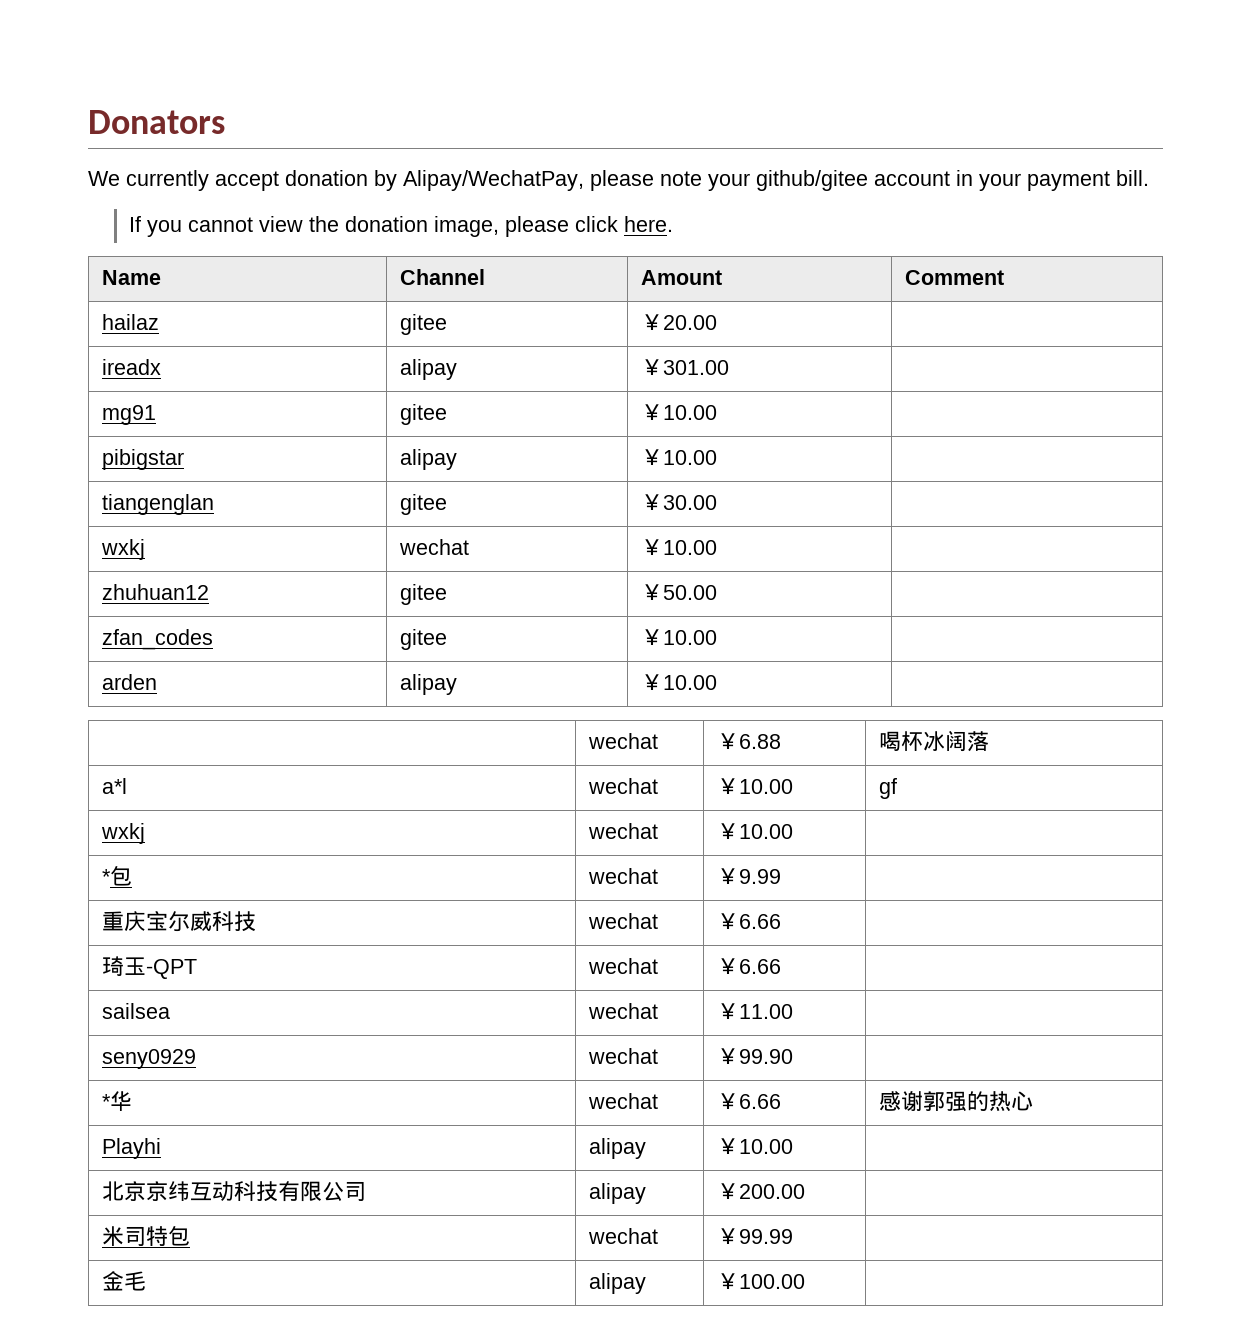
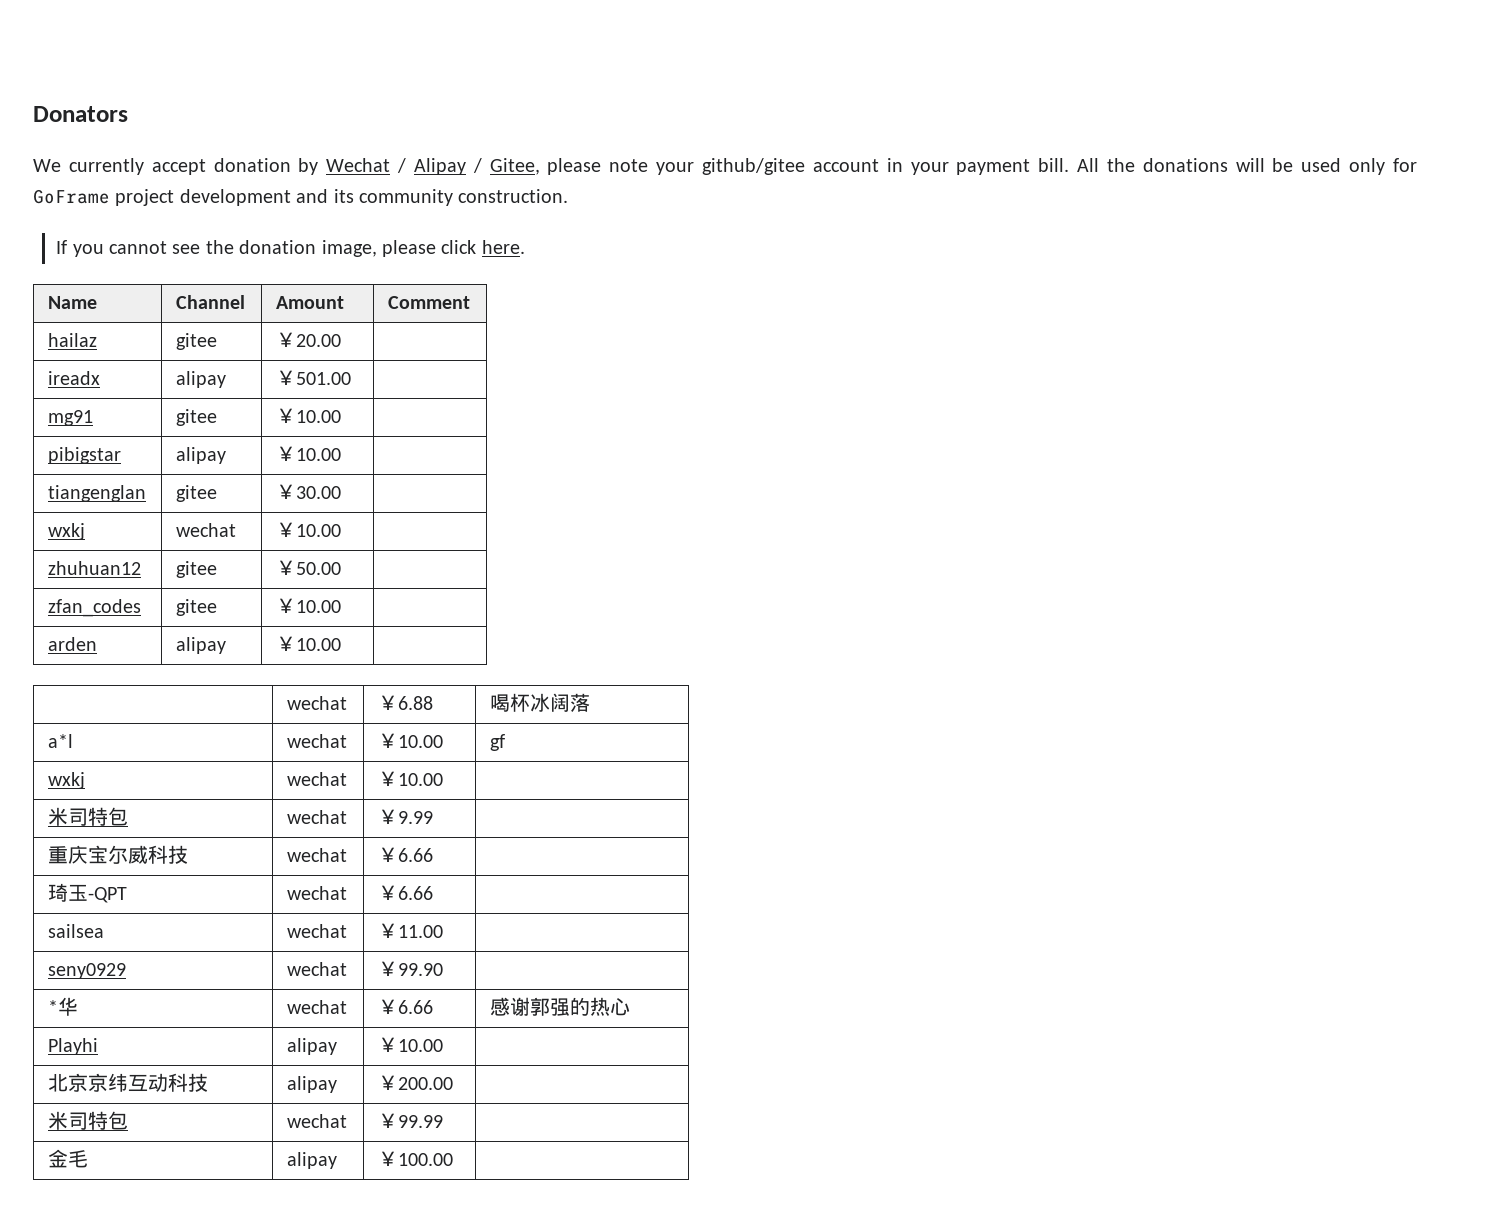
[403,170,584,191] Alipay/WechatPay, -> [326,158,540,175] Wechat / Alipay / Gitee,
(1149, 178) none -> [1077,158,1417,175] [33,189,569,206] All the donations will be used only for GoFrame project development and its community construction.
[258,216,303,232] view -> [172,244,201,254] see
[663,360,730,375] 301.00 -> [295,372,351,385] 501.00
[102,869,112,884] * -> [47,807,108,826] 米司特
[278,1181,367,1202] 有限公司 -> (208, 1082) none

